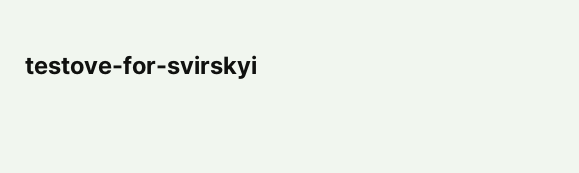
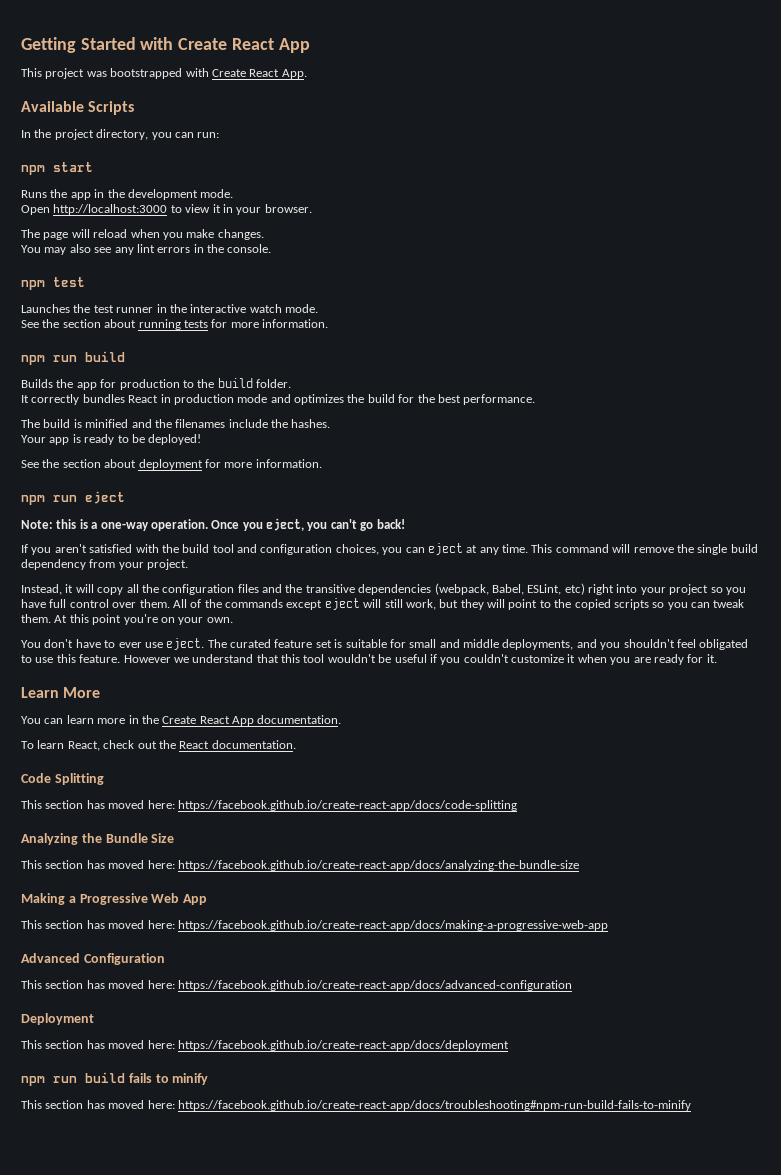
[25,55,257,79] testove-for-svirskyi -> [21,37,310,53] [21,68,307,79] [21,101,135,115] [21,129,220,140] [21,162,93,175] [21,189,234,200] [21,204,312,215] [21,229,264,240] [21,244,272,255] [21,277,85,290] [21,304,318,313] [21,319,328,330] [21,351,125,365] [21,378,291,390] [21,394,536,405] [21,419,331,428] [21,434,202,445] [21,459,322,470] [21,491,125,505] [21,518,405,531] [21,543,758,555] [21,559,189,570] [21,583,746,595] [21,598,745,610] [21,614,233,625] [21,638,749,650] [21,654,717,665] [21,687,101,698] [21,715,342,726] [21,740,296,751] [21,773,104,785] [21,800,517,811] [21,833,175,845] [21,860,579,871] [21,893,208,905] [21,920,608,931] [21,953,165,965] [21,980,572,991] [21,1013,94,1025] [21,1040,509,1051] [21,1072,209,1086] [21,1100,691,1111] Getting Started with Create React App // This project was bootstrapped with Create React App. // Available Scripts // In the project directory, you can run: // npm start // Runs the app in the development mode. // Open http://localhost:3000 to view it in your browser. // The page will reload when you make changes. // You may also see any lint errors in the console. // npm test // Launches the test runner in the interactive watch mode. // See the section about running tests for more information. // npm run build // Builds the app for production to the build folder. // It correctly bundles React in production mode and optimizes the build for the best performance. // The build is minified and the filenames include the hashes. // Your app is ready to be deployed! // See the section about deployment for more information. // npm run eject // Note: this is a one-way operation. Once you eject, you can't go back! // If you aren't satisfied with the build tool and configuration choices, you can eject at any time. This command will remove the single build dependency from your project. // Instead, it will copy all the configuration files and the transitive dependencies (webpack, Babel, ESLint, etc) right into your project so you have full control over them. All of the commands except eject will still work, but they will point to the copied scripts so you can tweak them. At this point you're on your own. // You don't have to ever use eject. The curated feature set is suitable for small and middle deployments, and you shouldn't feel obligated to use this feature. However we understand that this tool wouldn't be useful if you couldn't customize it when you are ready for it. // Learn More // You can learn more in the Create React App documentation. // To learn React, check out the React documentation. // Code Splitting // This section has moved here: https://facebook.github.io/create-react-app/docs/code-splitting // Analyzing the Bundle Size // This section has moved here: https://facebook.github.io/create-react-app/docs/analyzing-the-bundle-size // Making a Progressive Web App // This section has moved here: https://facebook.github.io/create-react-app/docs/making-a-progressive-web-app // Advanced Configuration // This section has moved here: https://facebook.github.io/create-react-app/docs/advanced-configuration // Deployment // This section has moved here: https://facebook.github.io/create-react-app/docs/deployment // npm run build fails to minify // This section has moved here: https://facebook.github.io/create-react-app/docs/troubleshooting#npm-run-build-fails-to-minify

